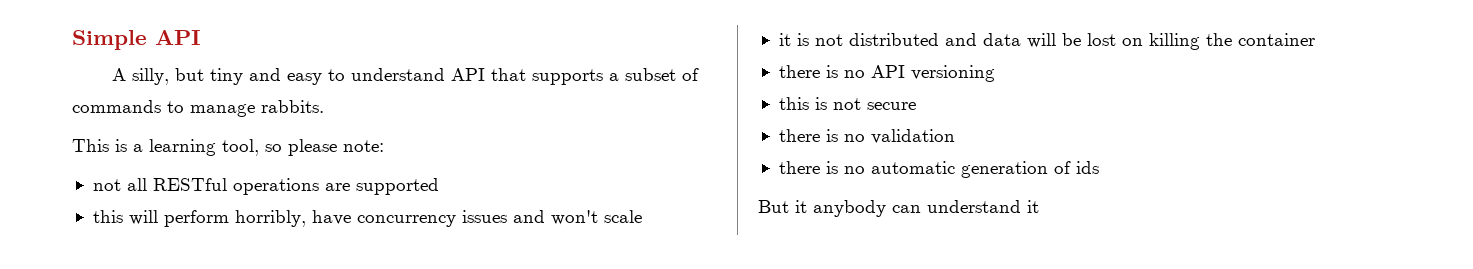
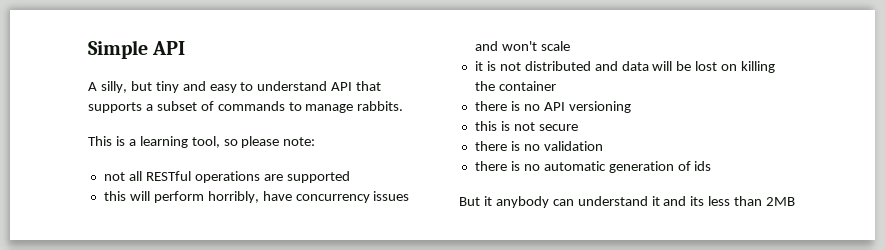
(1039, 206) none -> [663,196,796,206] and its less than 2MB

